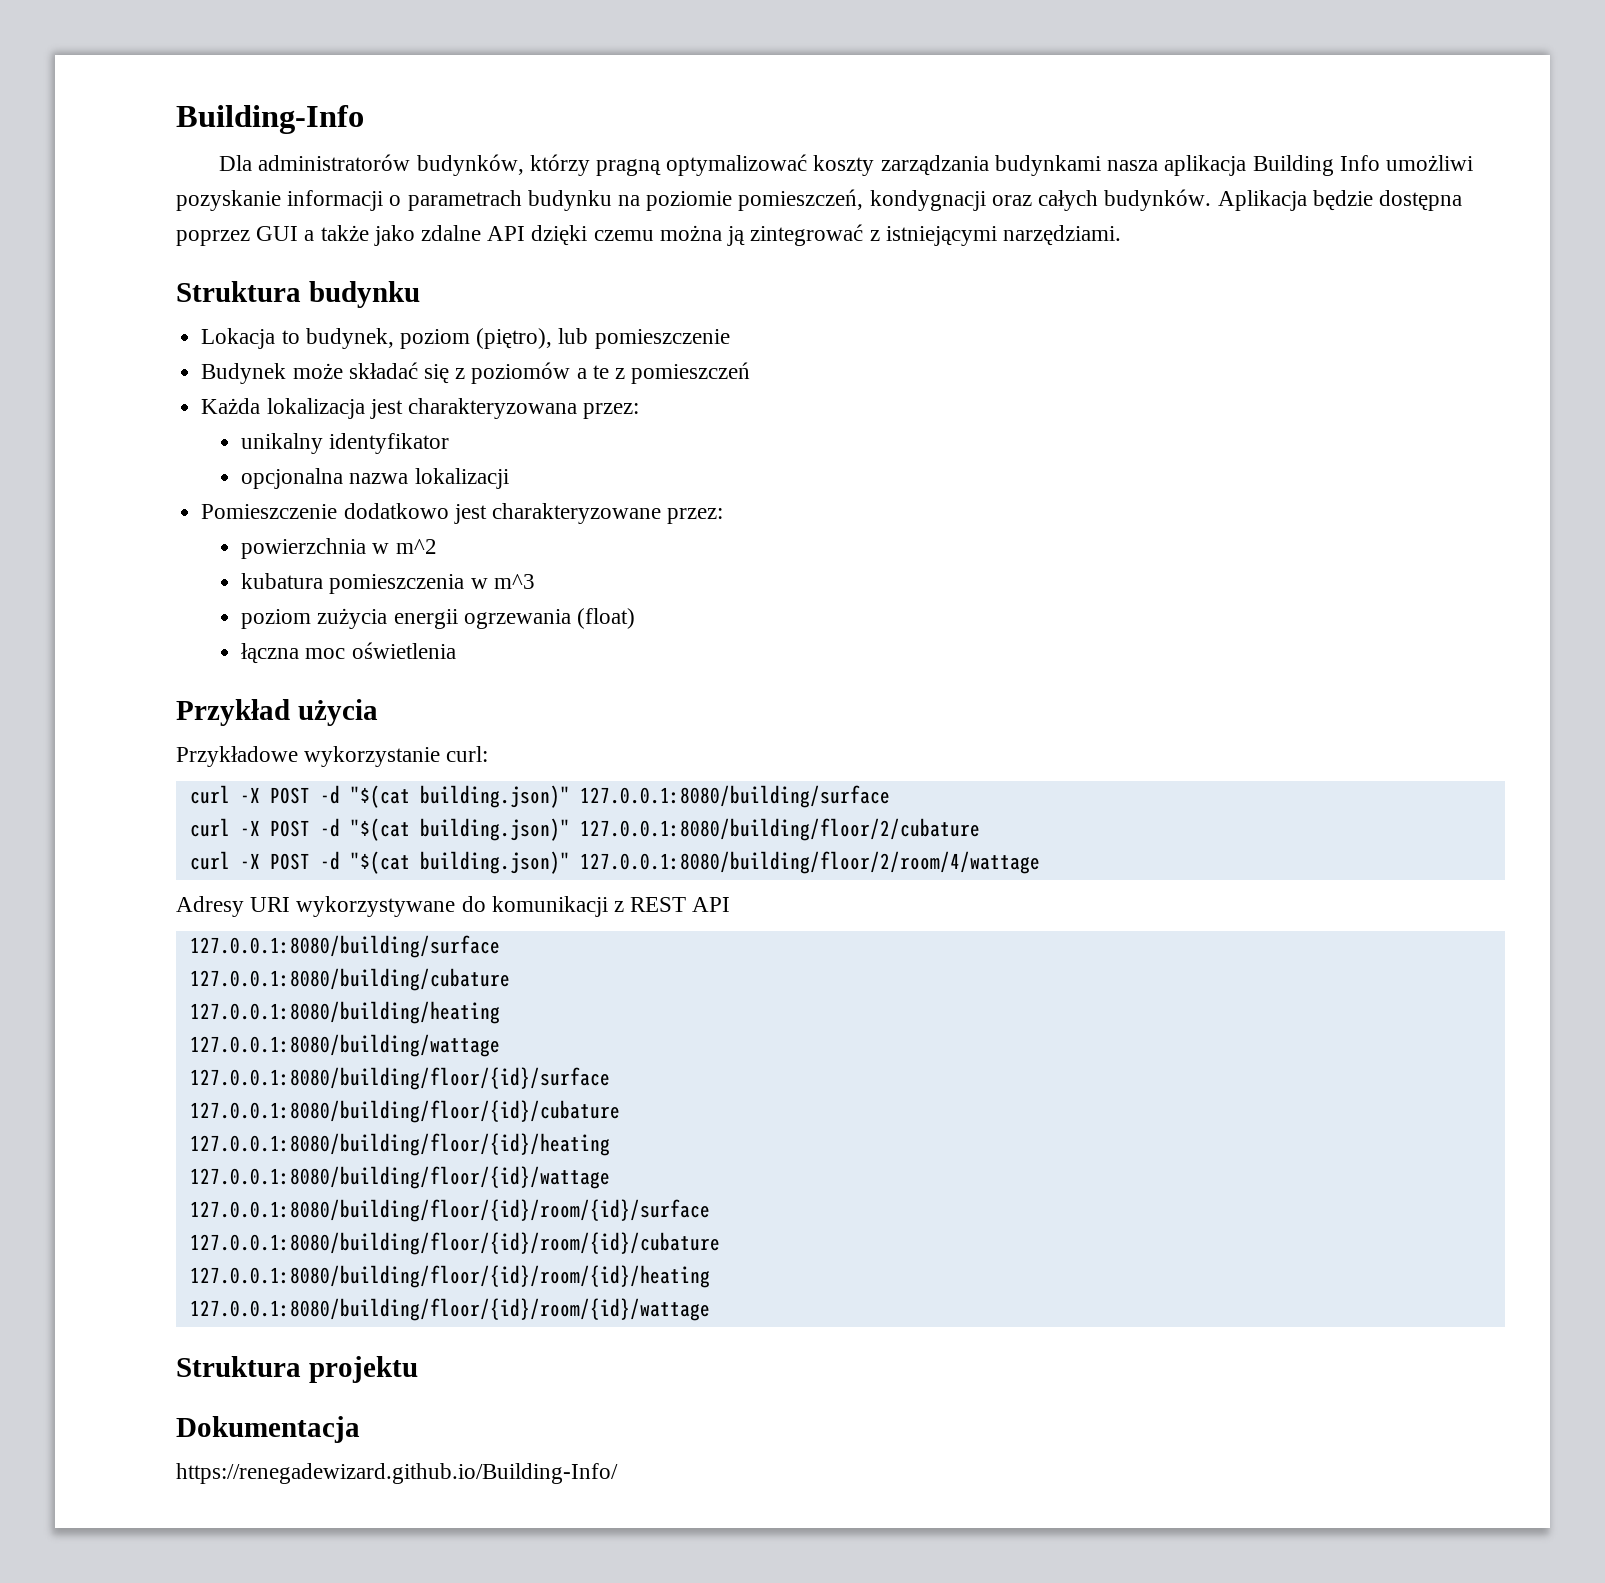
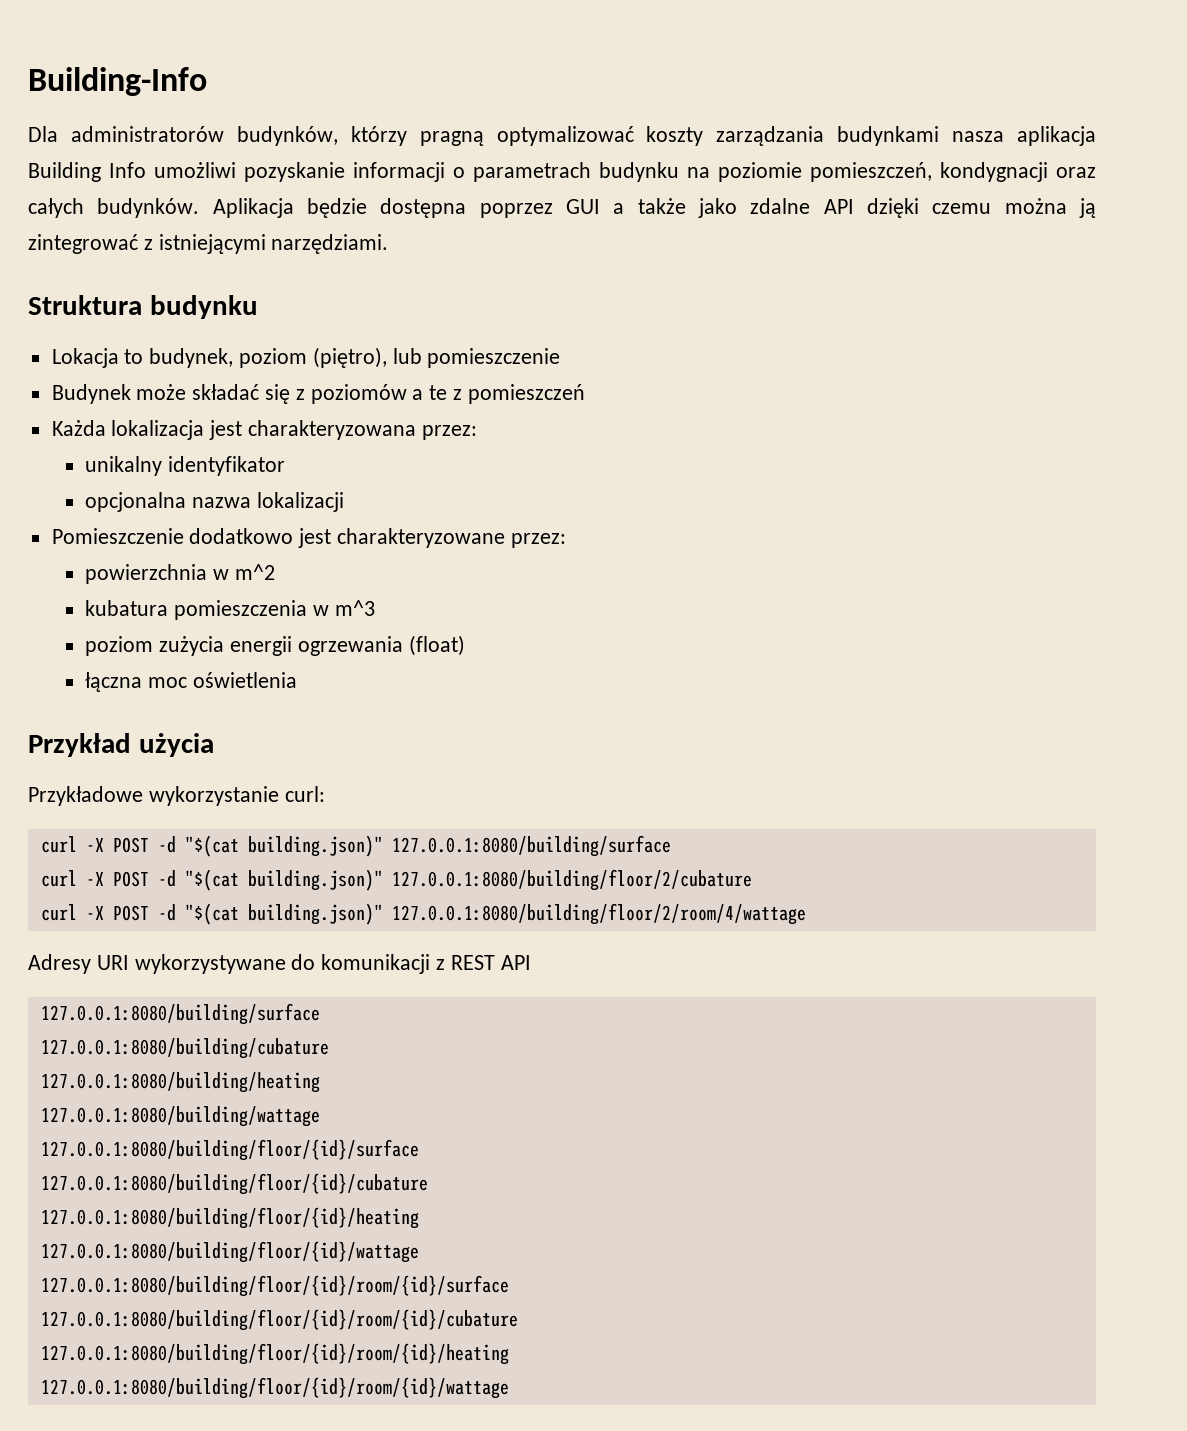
[176,1356,418,1383] [176,1416,360,1443] [176,1463,618,1484] // Struktura projektu // Dokumentacja // https://renegadewizard.github.io/Building-Info/ -> (509, 1388) none

